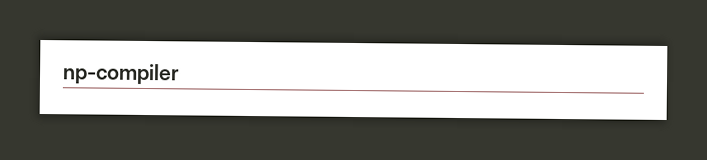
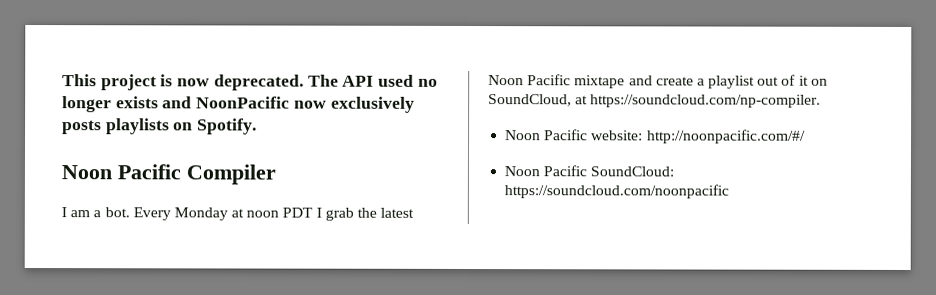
[62,63,180,86] np-compiler -> [62,74,438,91] [62,96,415,113] [62,118,258,135] [61,164,276,185] [61,207,415,221] [488,74,828,89] [488,94,822,108] [505,129,806,144] [504,165,675,177] [504,184,730,199] This project is now deprecated. The API used no longer exists and NoonPacific now exclusively posts playlists on Spotify. // Noon Pacific Compiler // I am a bot. Every Monday at noon PDT I grab the latest Noon Pacific mixtape and create a playlist out of it on SoundCloud, at https://soundcloud.com/np-compiler. // Noon Pacific website: http://noonpacific.com/#/ // Noon Pacific SoundCloud: https://soundcloud.com/noonpacific

